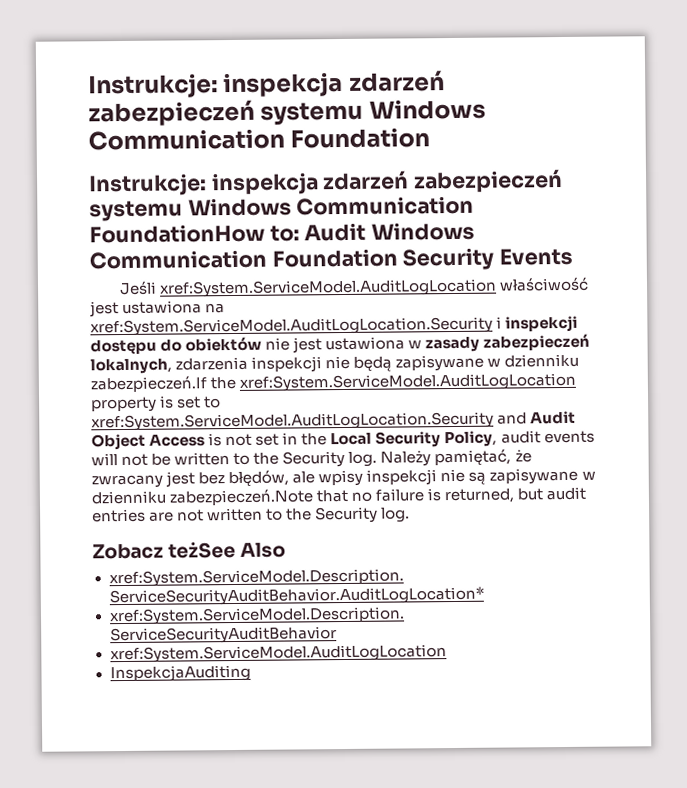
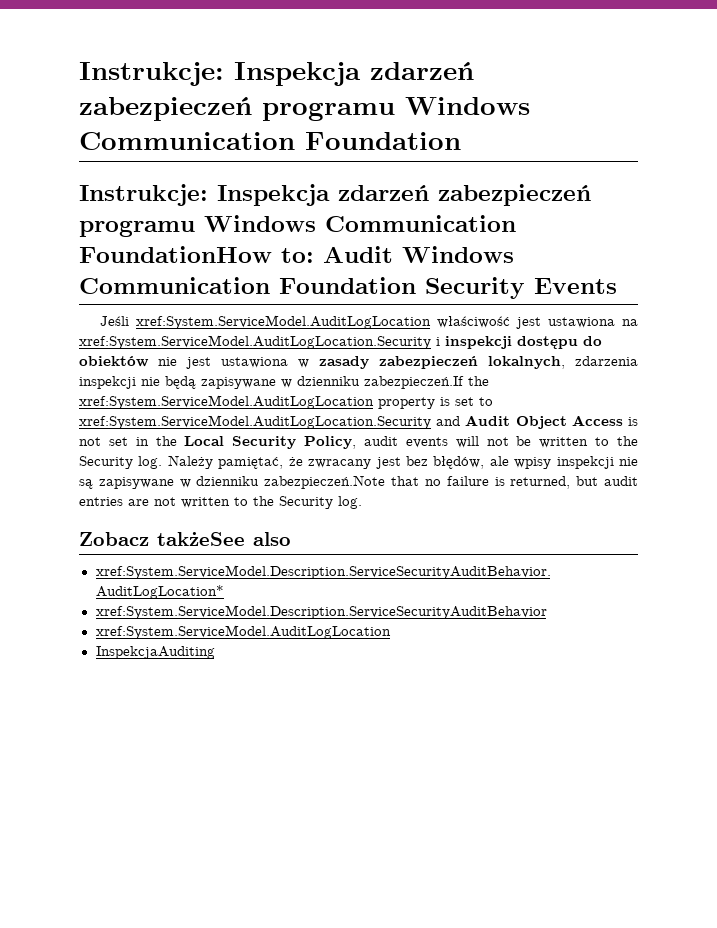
[88,70,445,99] [88,99,364,127] Instrukcje: inspekcja zdarzeń zabezpieczeń systemu -> [79,62,474,86] [79,97,395,121] Instrukcje: Inspekcja zdarzeń zabezpieczeń programu
[210,168,564,196] [89,200,183,222] inspekcja zdarzeń zabezpieczeń systemu -> [217,184,591,206] [79,220,195,237] Inspekcja zdarzeń zabezpieczeń programu
[168,540,287,559] teżSee Also -> [157,532,291,546] takżeSee also

